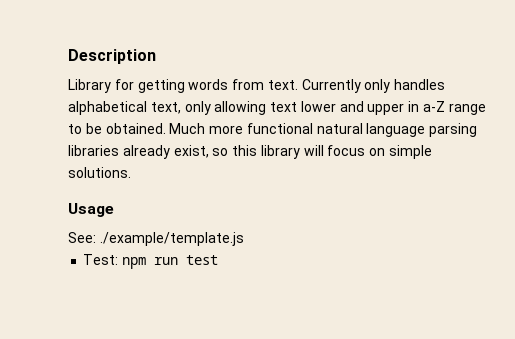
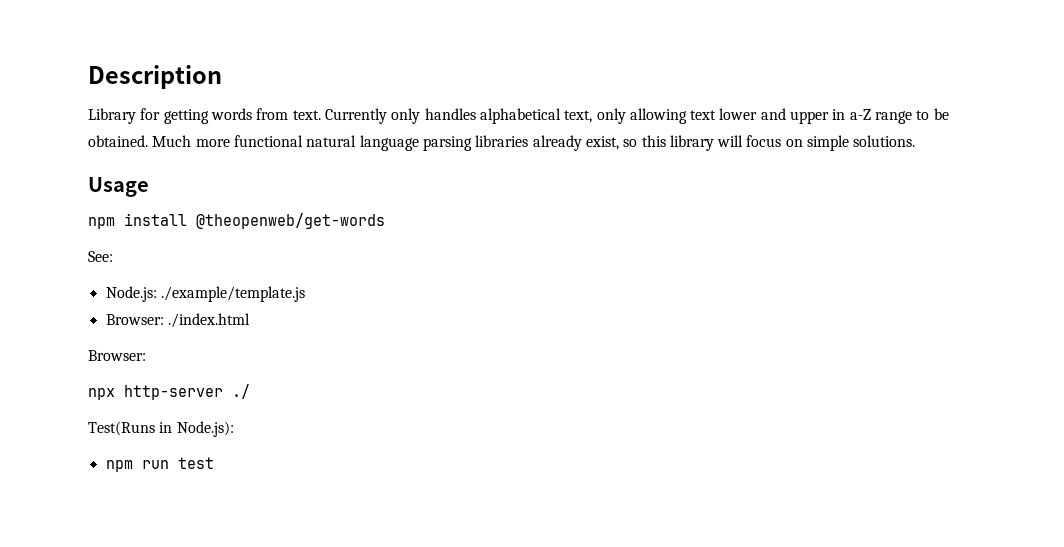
(114, 210) none -> [88,213,385,229] // npm install @theopenweb/get-words
(96, 237) none -> [105,286,157,302] // Node.js:
[83,254,119,265] Test: -> [105,313,250,328] [88,350,146,361] [88,384,250,400] [88,421,234,437] Browser: ./index.html // Browser: // npx http-server ./ // Test(Runs in Node.js): //

